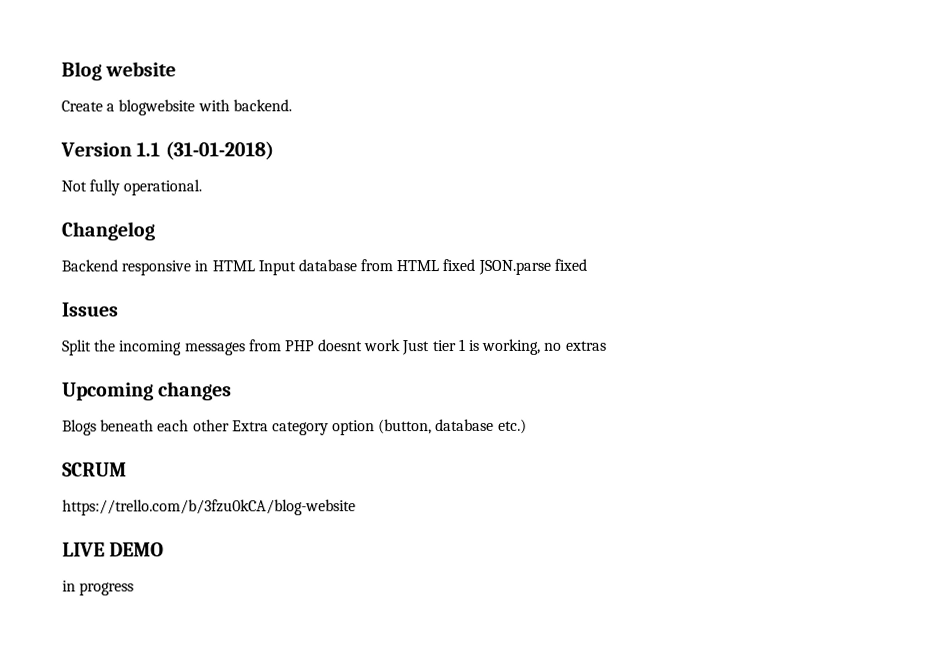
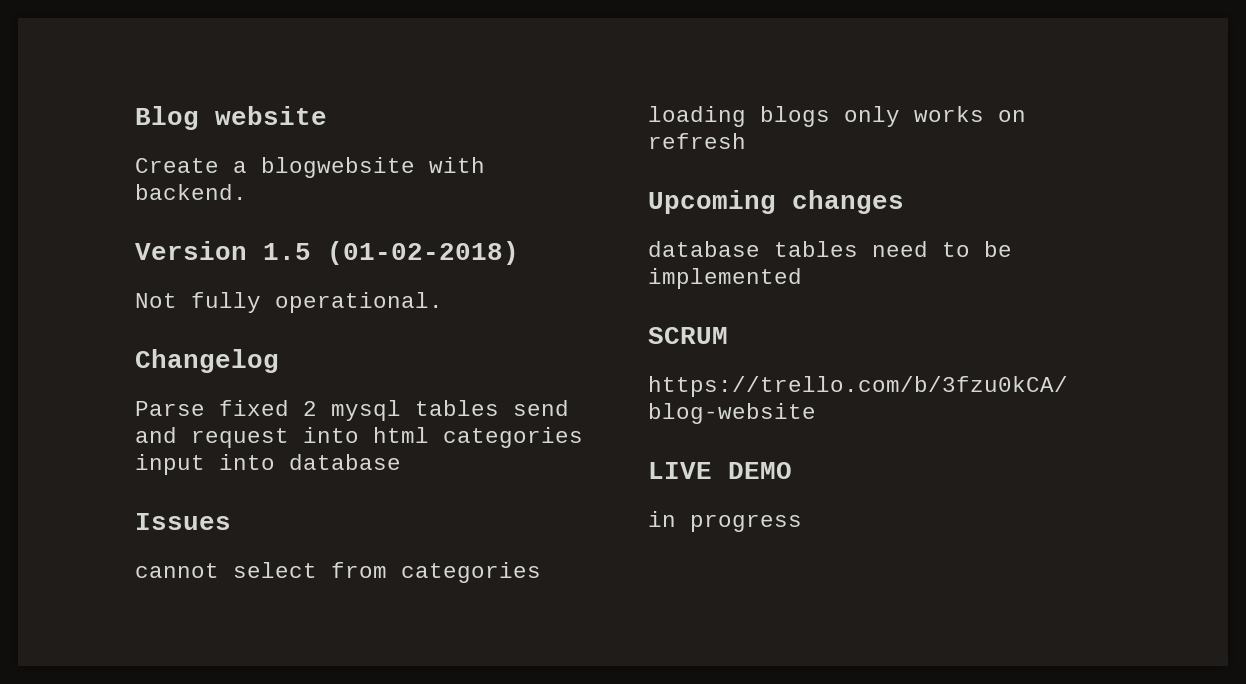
[136,141,274,161] 1.1 (31-01-2018) -> [263,241,519,265] 1.5 (01-02-2018)
[61,258,587,276] [61,302,118,317] [62,338,607,356] [62,381,233,401] [62,418,527,436] Backend responsive in HTML Input database from HTML fixed JSON.parse fixed // Issues // Split the incoming messages from PHP doesnt work Just tier 1 is working, no extras // Upcoming changes // Blogs beneath each other Extra category option (button, database etc.) -> [135,400,569,421] [135,427,583,448] [135,454,401,475] [135,513,231,530] [135,562,541,583] [648,106,1026,127] [648,133,746,149] [648,190,904,214] [648,241,1012,257] [648,268,802,289] Parse fixed 2 mysql tables send and request into html categories input into database // Issues // cannot select from categories loading blogs only works on refresh // Upcoming changes // database tables need to be implemented

